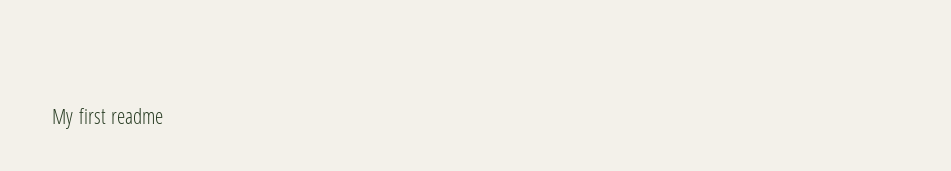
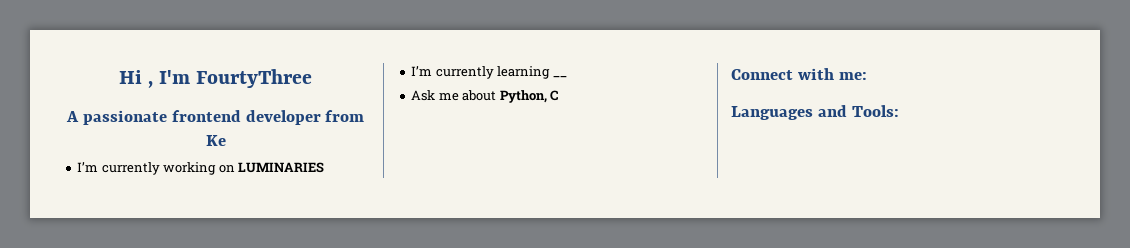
[52,108,164,129] My first readme -> [118,69,313,88] [65,110,365,125] [205,135,226,146] [77,162,325,175] [411,66,567,79] [411,90,559,103] [731,68,867,80] [731,105,899,120] Hi , I'm FourtyThree // A passionate frontend developer from Ke // I’m currently working on LUMINARIES // I’m currently learning __ // Ask me about Python, C // Connect with me: // Languages and Tools:

